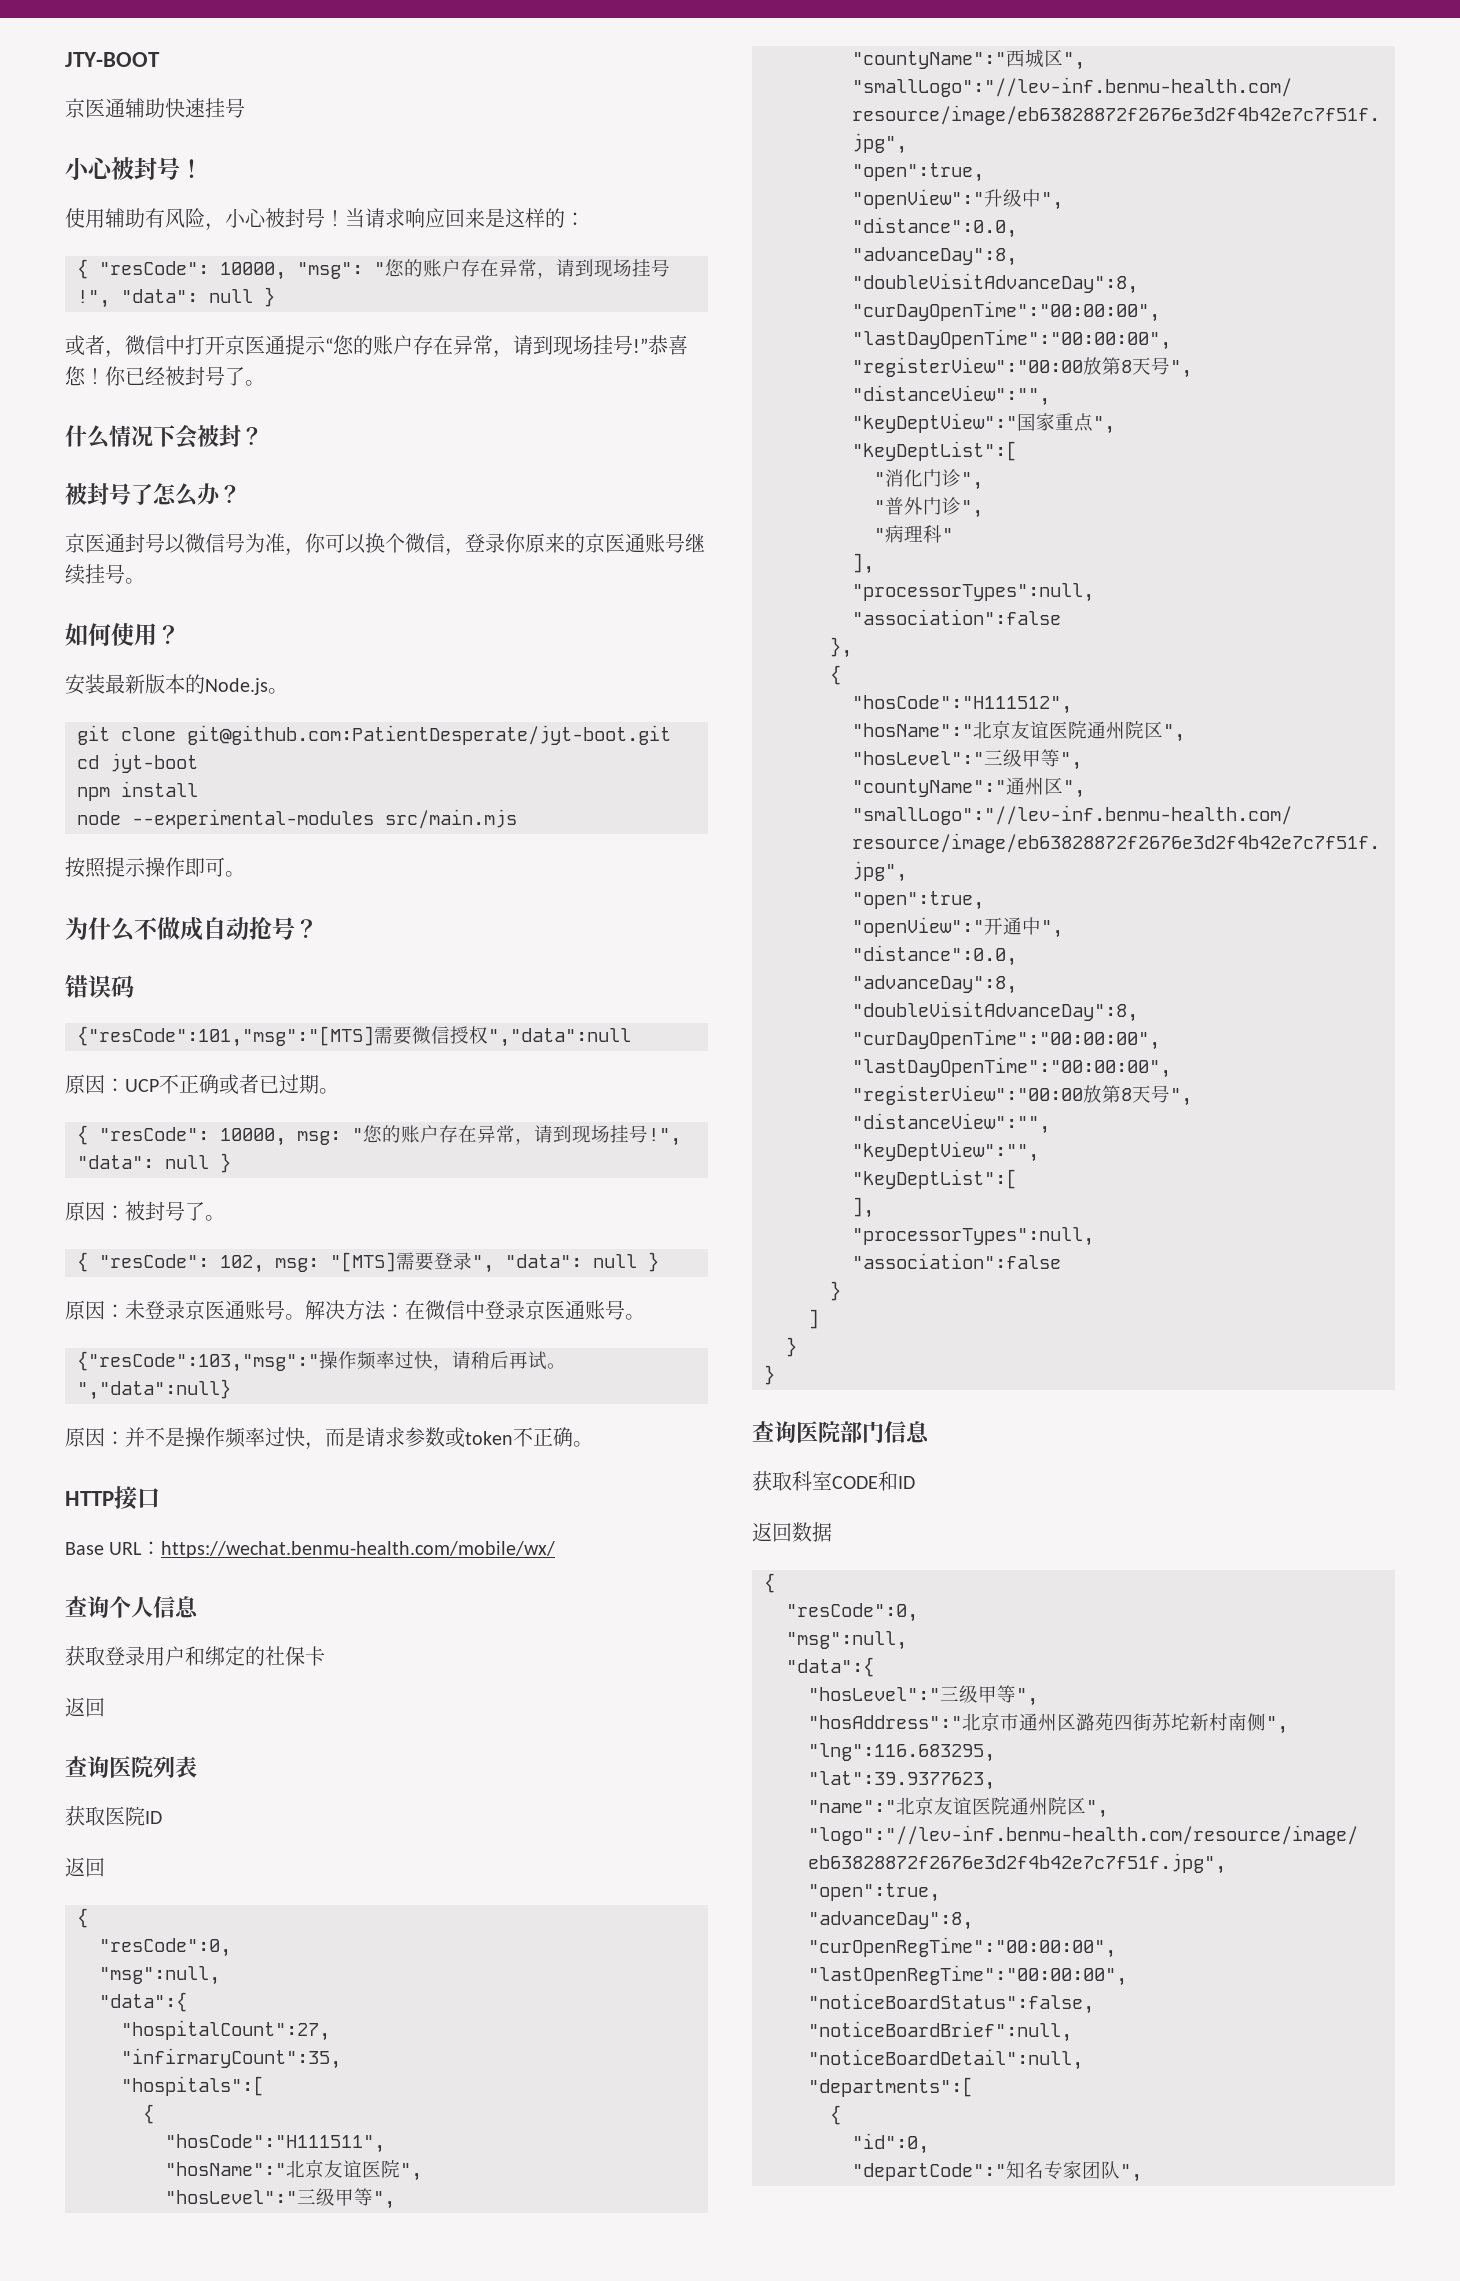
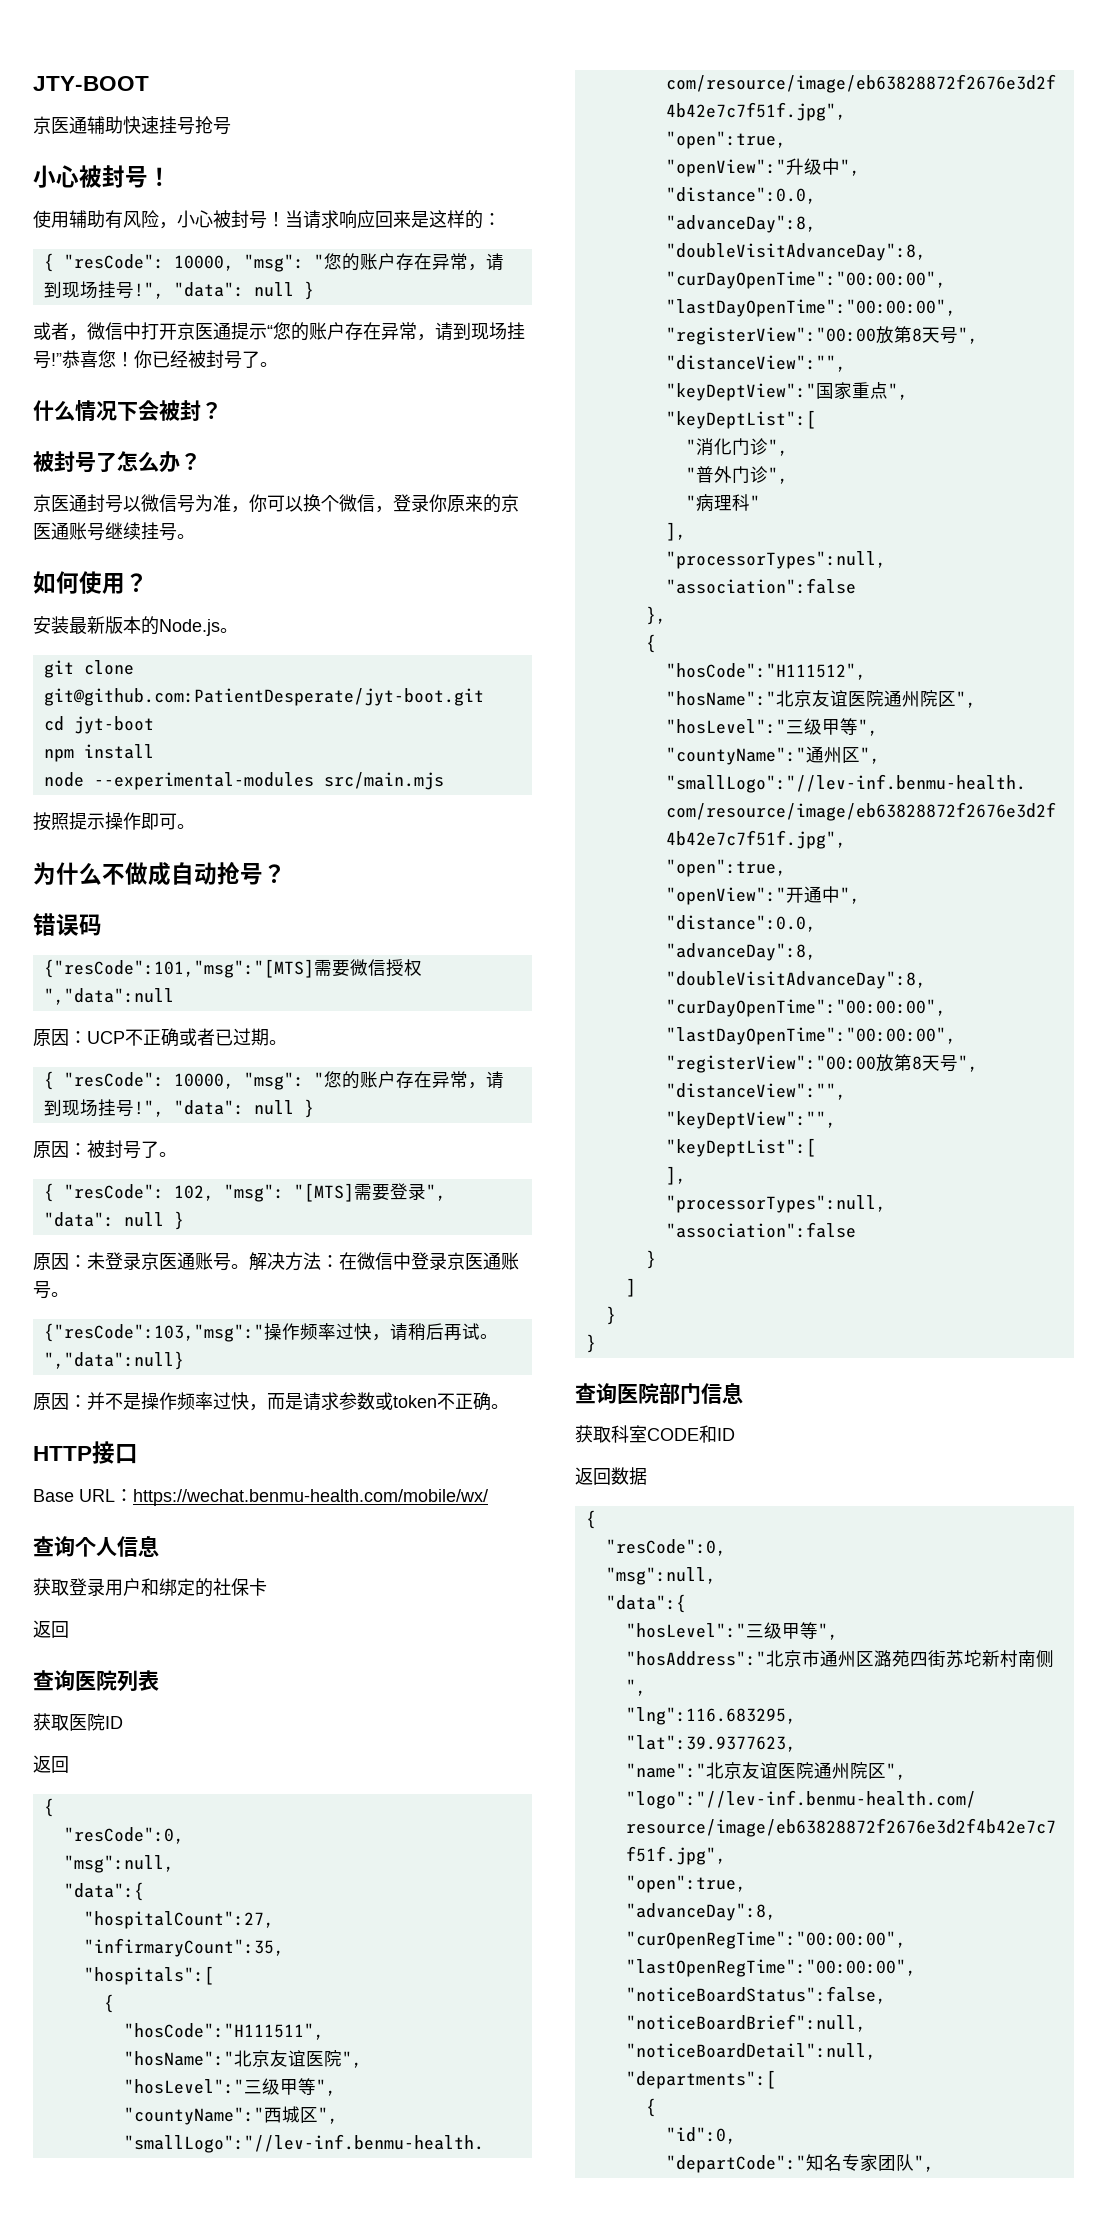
(245, 108) none -> [195,116,231,135] 抢号
[297,1131,341,1145] msg: -> [243,1072,304,1090] "msg":
[275,1258,319,1272] msg: -> [223,1184,284,1202] "msg":

